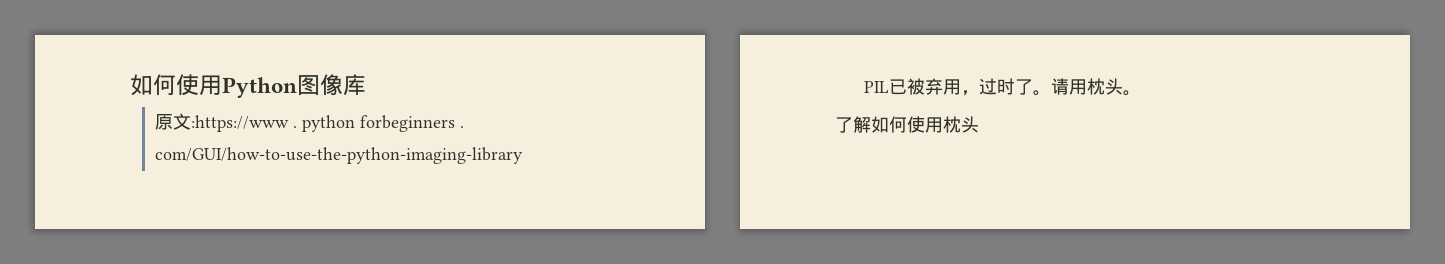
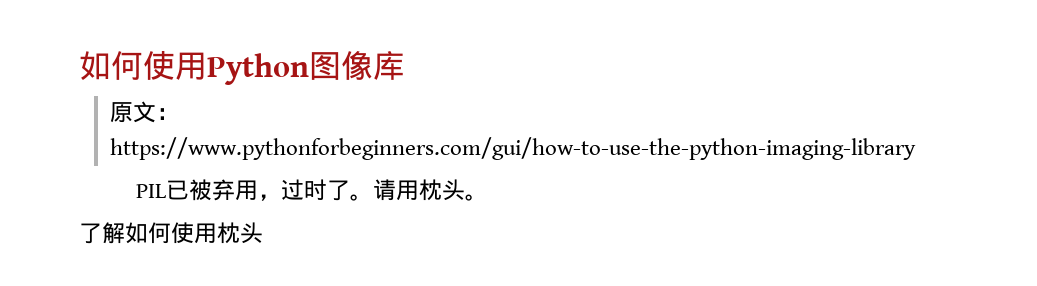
[191,115,465,132] [155,147,524,164] :https://www . python forbeginners . com/GUI/how-to-use-the-python-imaging-library -> [156,108,180,120] [110,137,917,160] ：https://www.pythonforbeginners.com/gui/how-to-use-the-python-imaging-library

